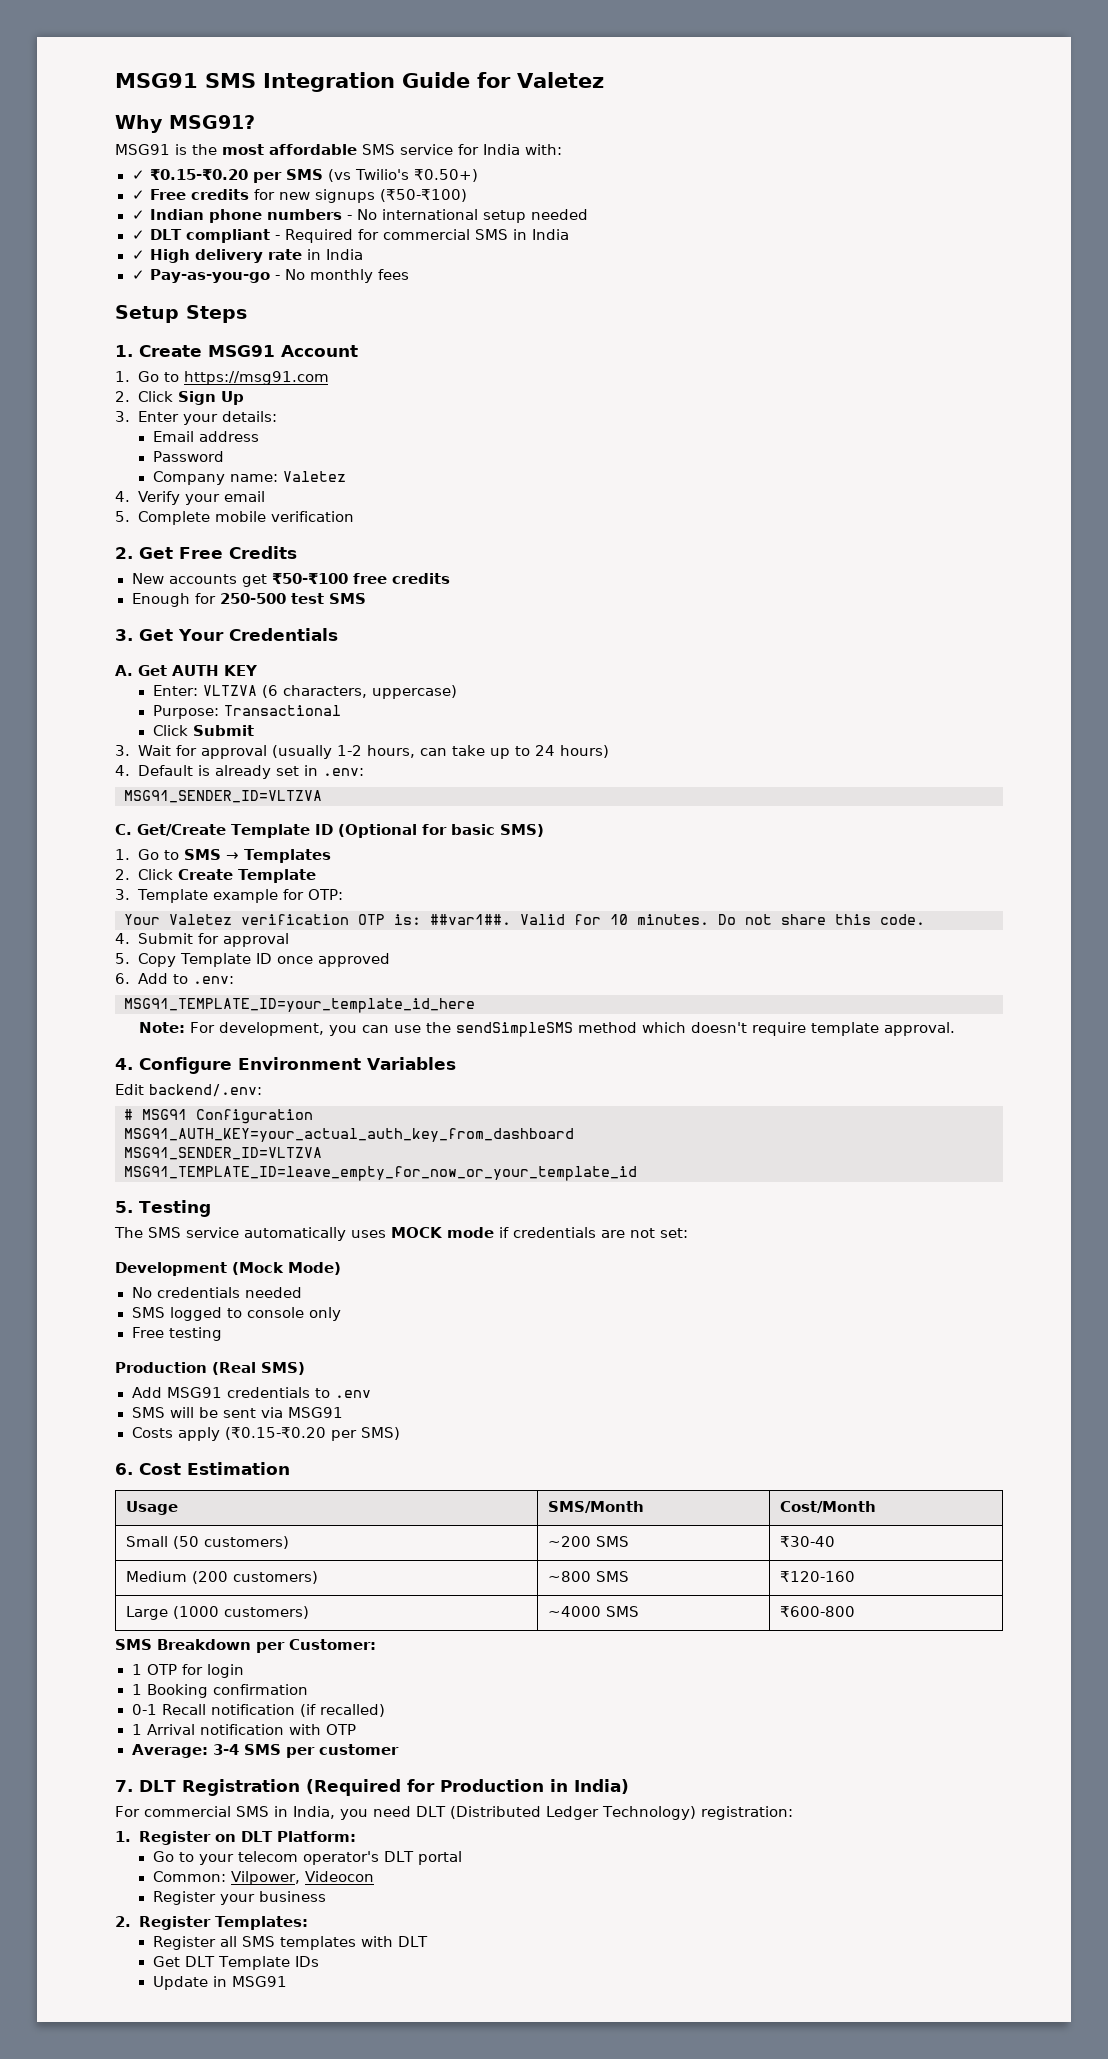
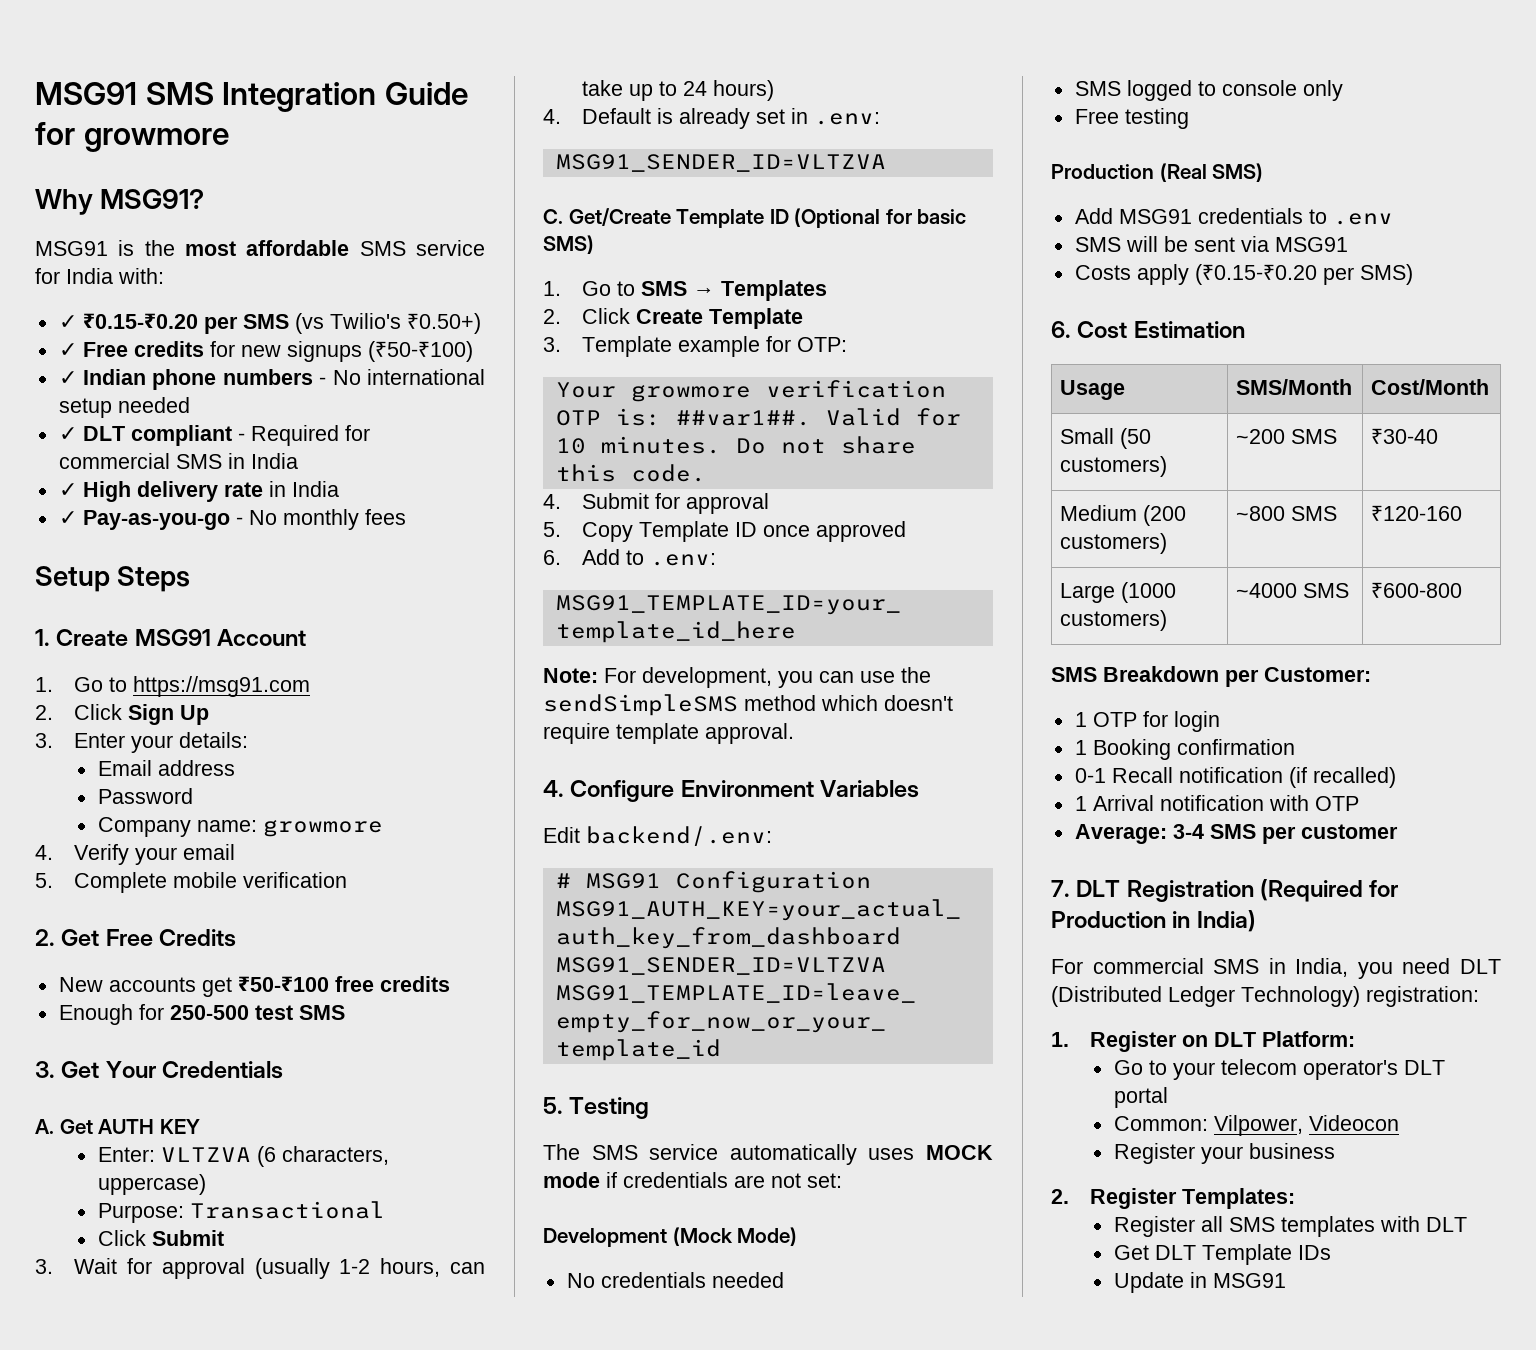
[517,72,604,88] Valetez -> [83,128,229,152] growmore
[282,471,346,482] Valetez -> [262,819,383,837] growmore
[169,914,232,925] Valetez -> [630,384,751,402] growmore

